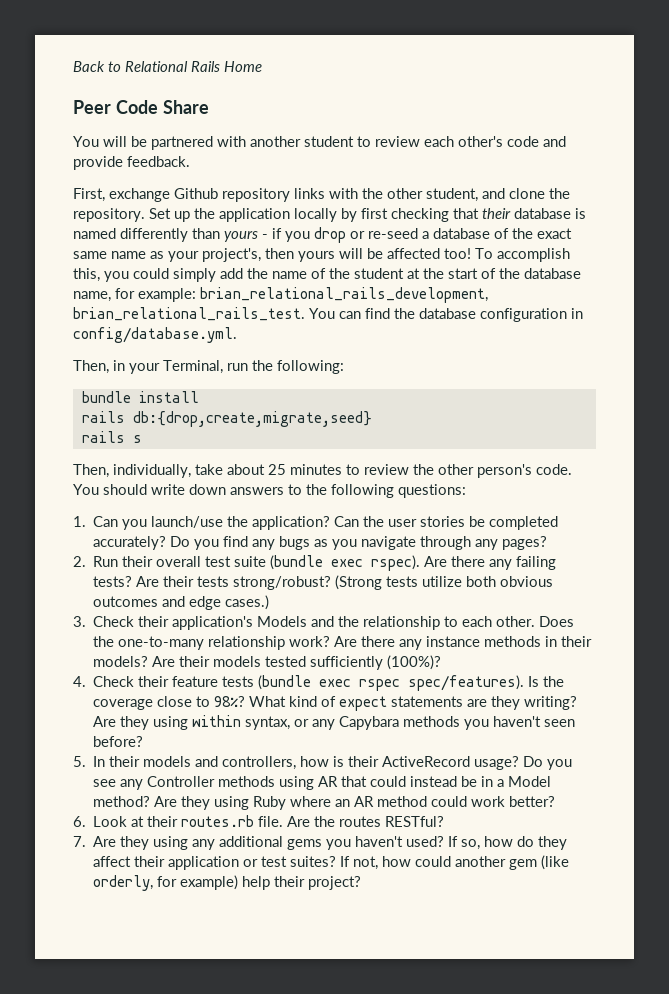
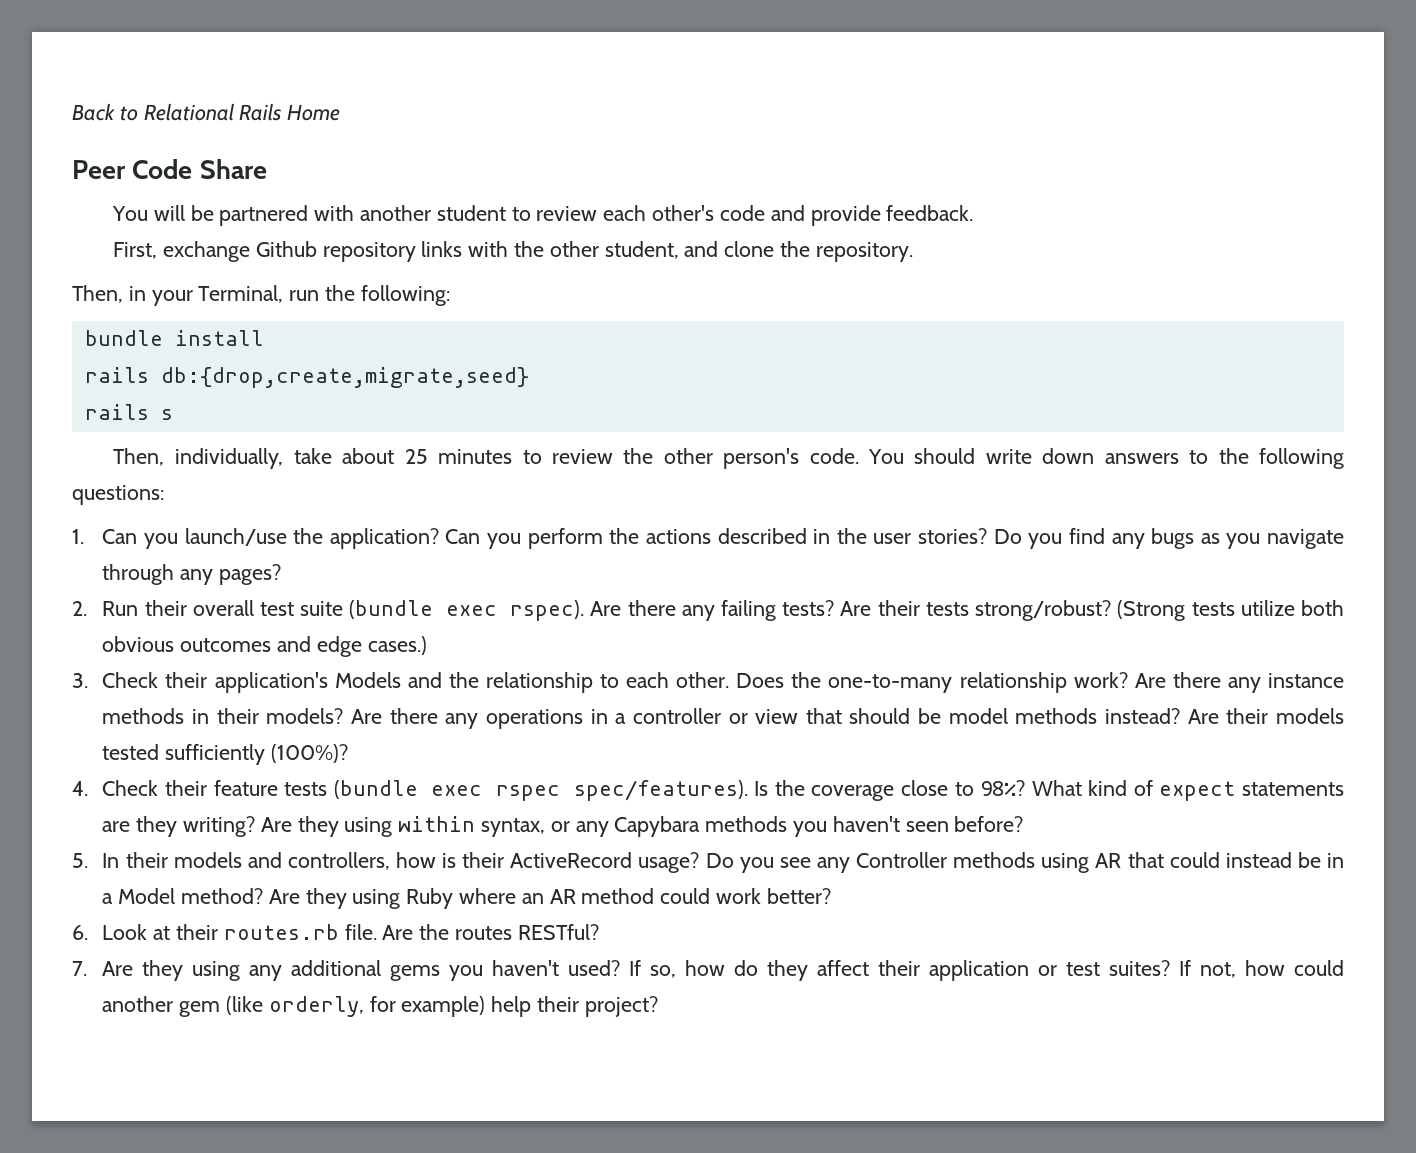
[149,208,586,222] [73,227,572,243] [73,248,570,262] [73,268,581,282] [73,287,488,303] [73,307,583,322] [73,327,237,343] Set up the application locally by first checking that their database is named differently than yours - if you drop or re-seed a database of the exact same name as your project's, then yours will be affected too! To accomplish this, you could simply add the name of the student at the start of the database name, for example: brian_relational_rails_development, brian_relational_rails_test. You can find the database configuration in config/database.yml. -> (913, 252) none
[363,516,559,530] [93,536,167,550] the user stories be completed accurately? -> [487,528,988,549] you perform the actions described in the user stories?
(176, 661) none -> [389,708,1219,729] there any operations in a controller or view that should be model methods instead? Are

